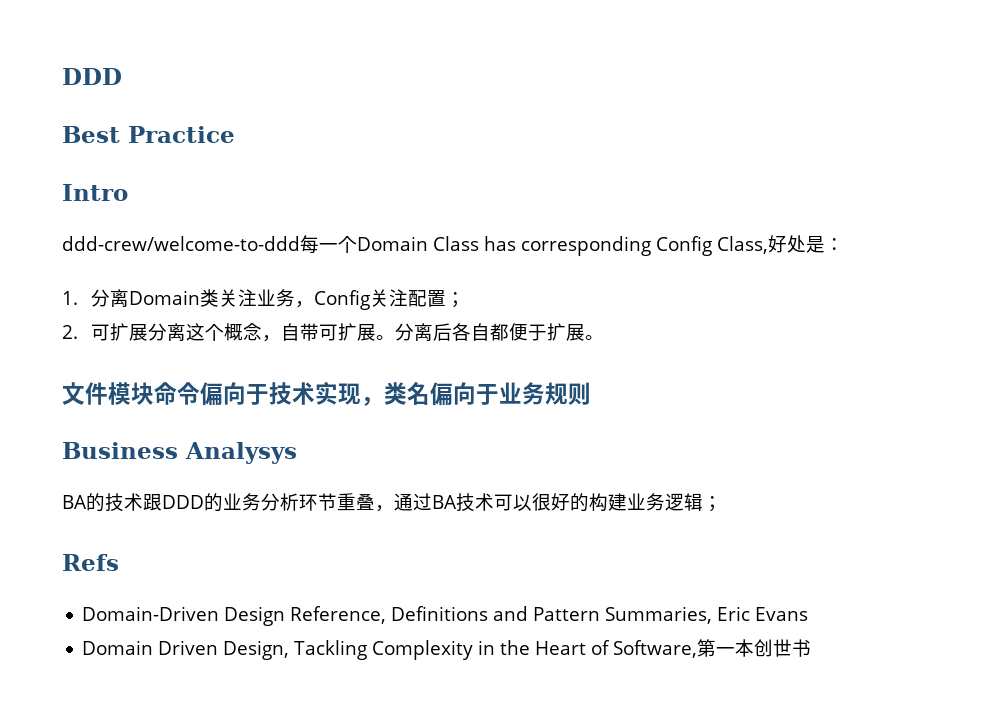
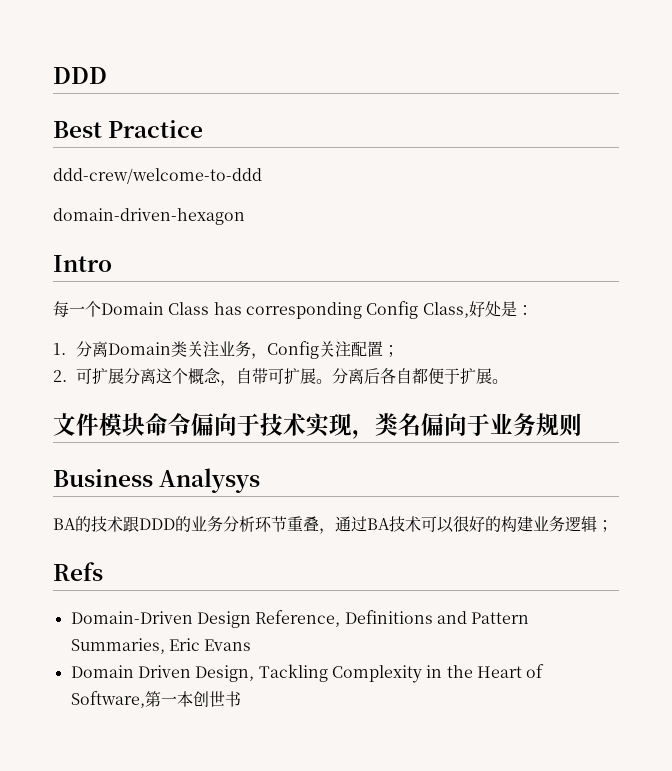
(235, 134) none -> [53,168,262,184] [53,208,245,225] // ddd-crew/welcome-to-ddd // domain-driven-hexagon
[62,236,300,251] ddd-crew/welcome-to-ddd -> (112, 263) none

